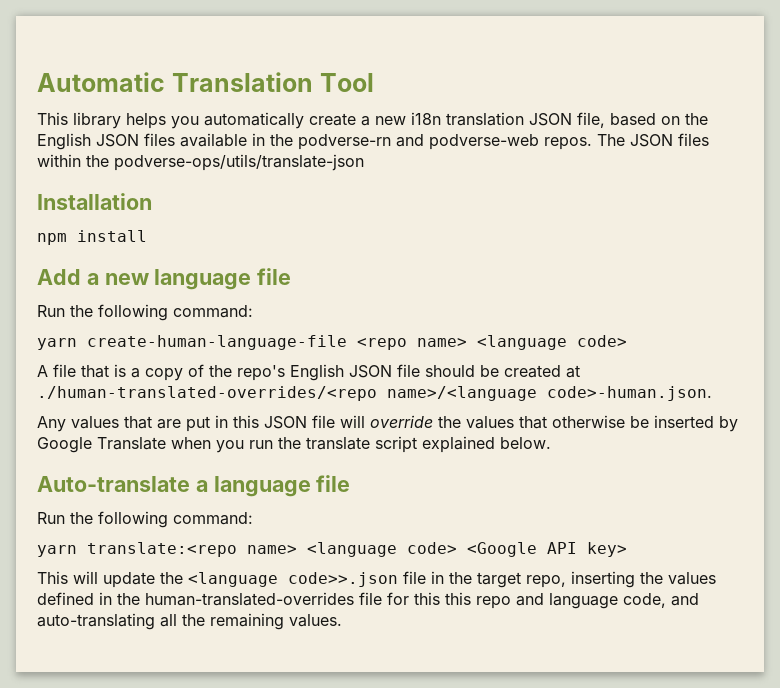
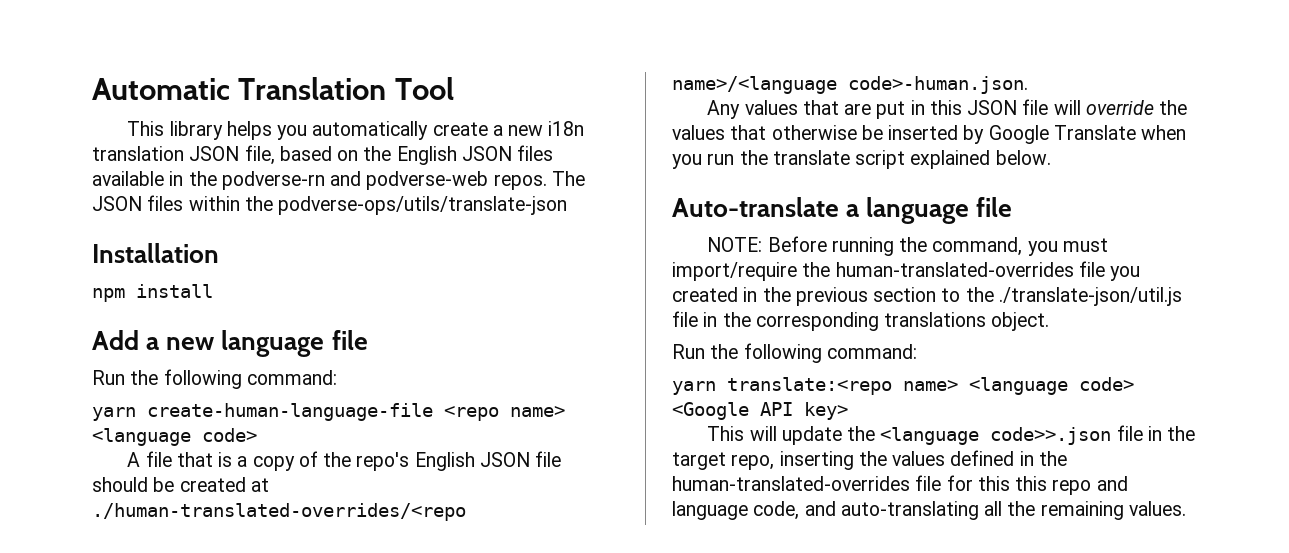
(351, 483) none -> [707,236,1108,256] [672,261,1141,281] [672,287,1182,306] [672,311,1050,331] // NOTE: Before running the command, you must import/require the human-translated-overrides file you created in the previous section to the ./translate-json/util.js file in the corresponding translations object.

